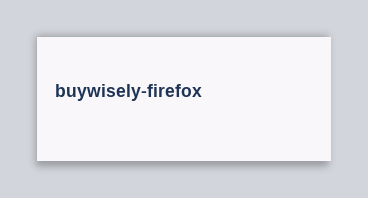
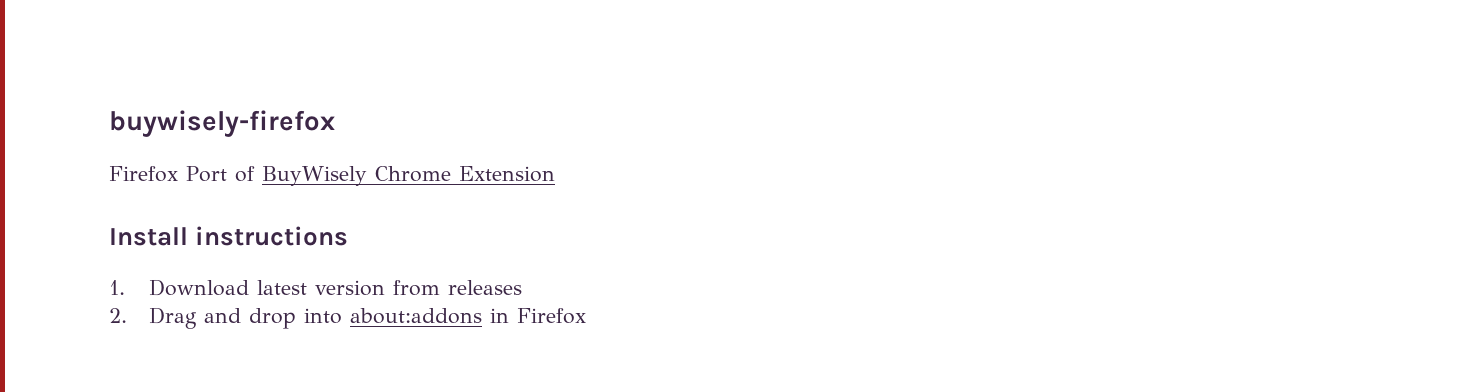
(202, 92) none -> [109,166,555,186] [109,226,349,246] [109,279,523,296] [109,307,587,329] // Firefox Port of BuyWisely Chrome Extension // Install instructions // 1. Download latest version from releases // 2. Drag and drop into about:addons in Firefox

